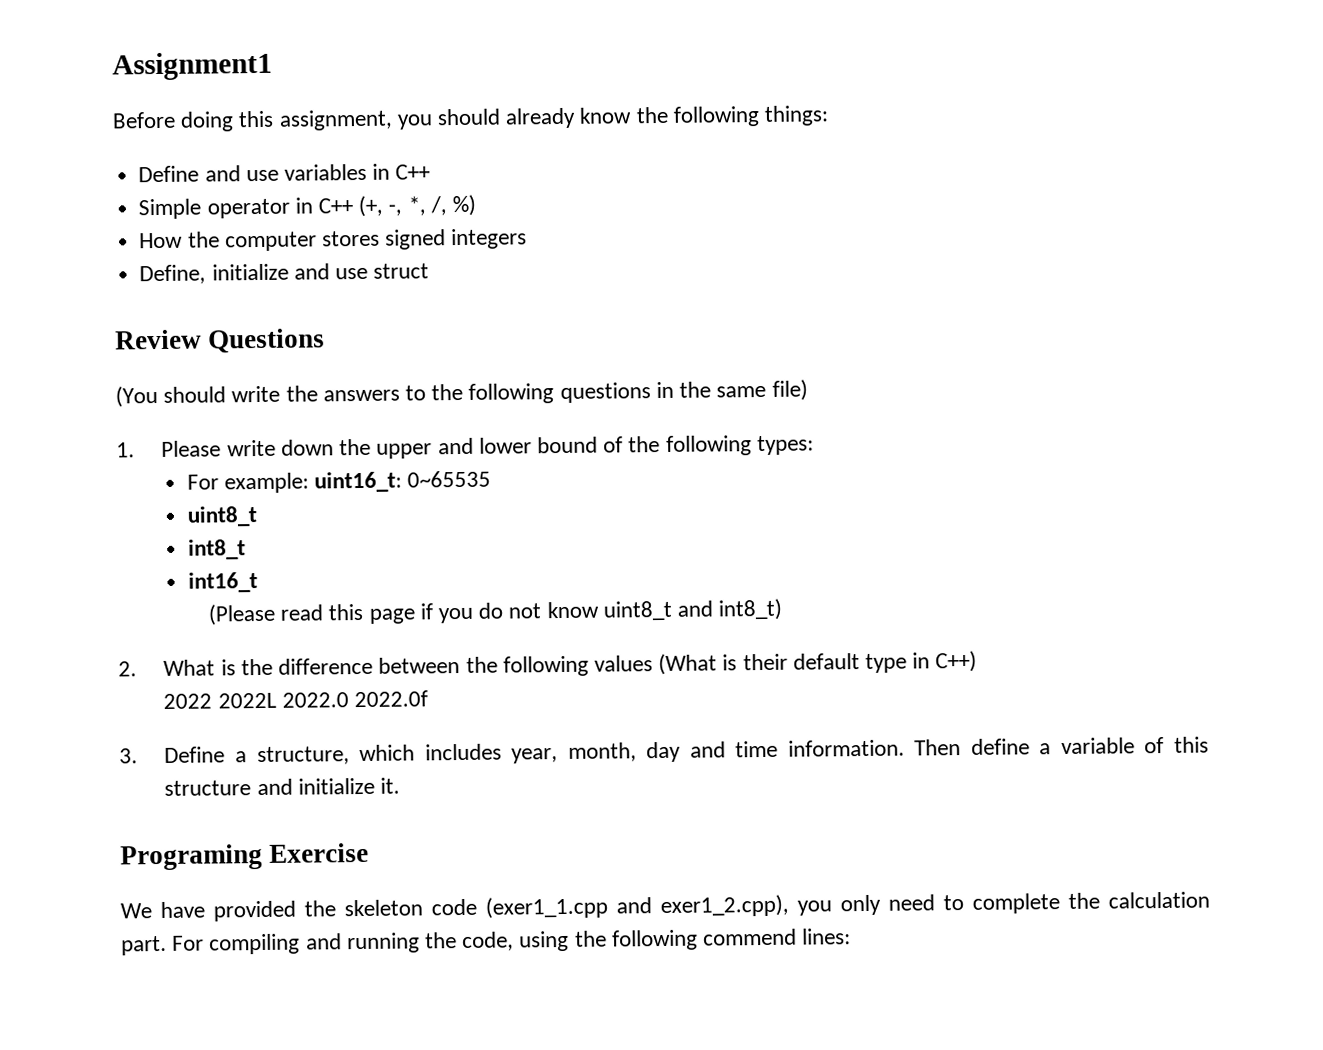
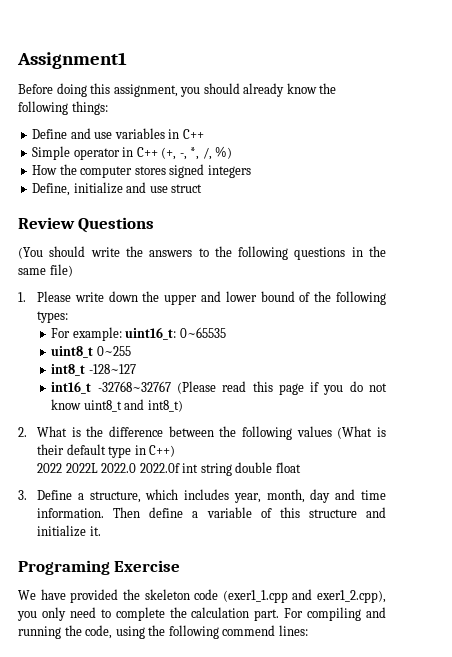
(257, 516) none -> [96,346,131,356] 0~255
(246, 549) none -> [88,364,136,374] -128~127
(258, 582) // -> [97,381,171,392] -32768~32767
(429, 699) none -> [182,462,301,476] int string double float

